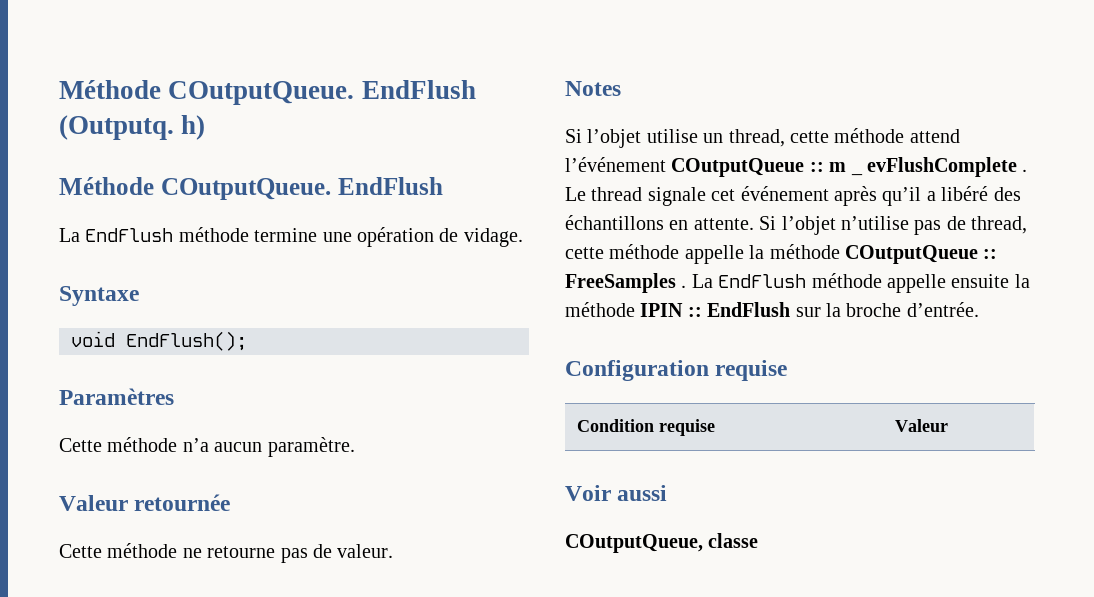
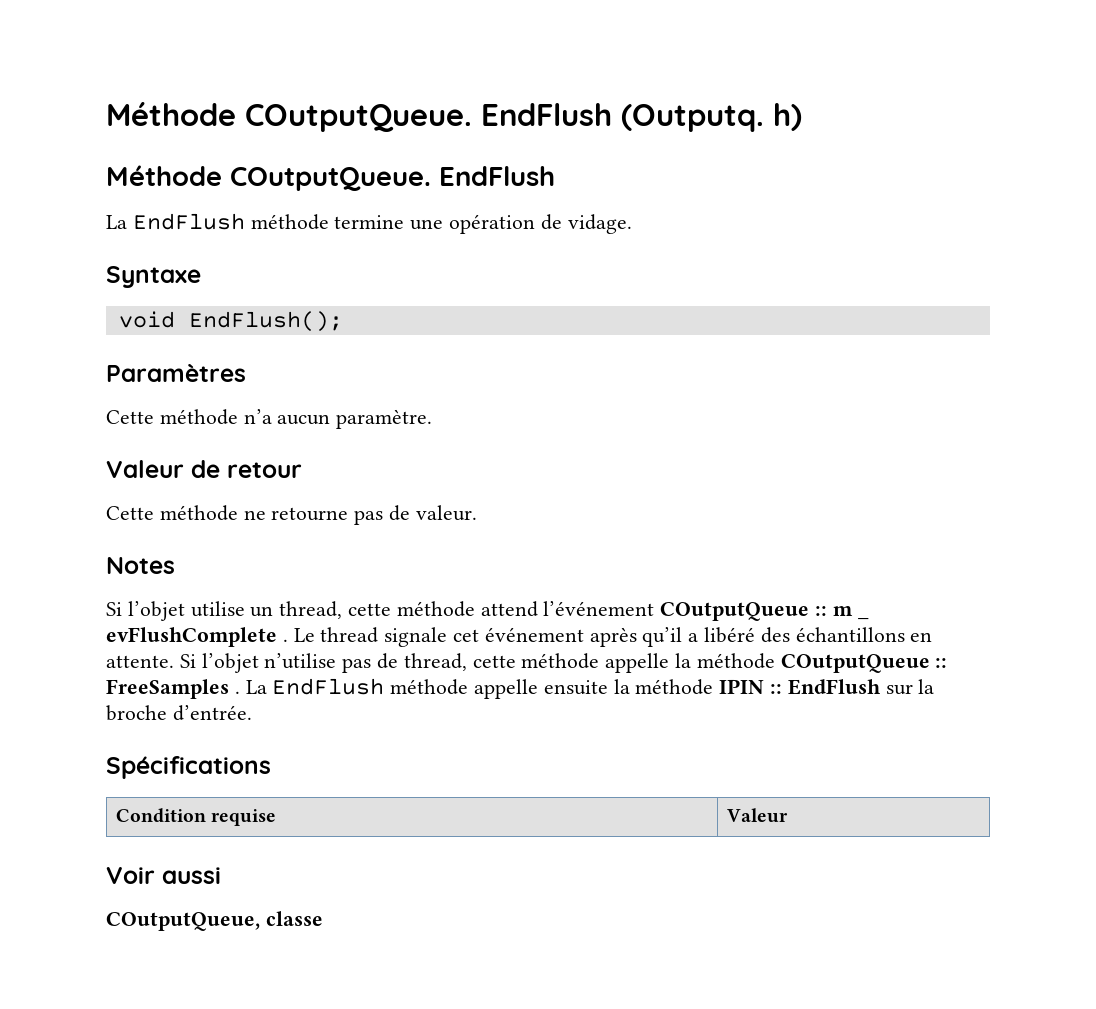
[134,494,231,511] retournée -> [191,460,302,478] de retour
[565,360,788,381] Configuration requise -> [106,756,271,779] Spécifications

